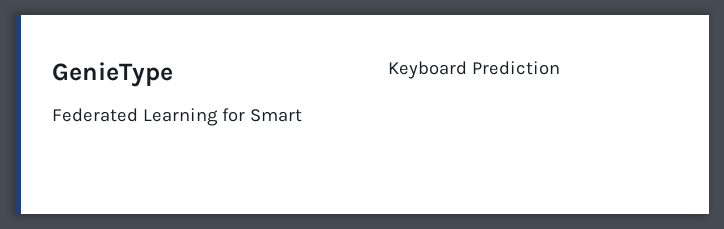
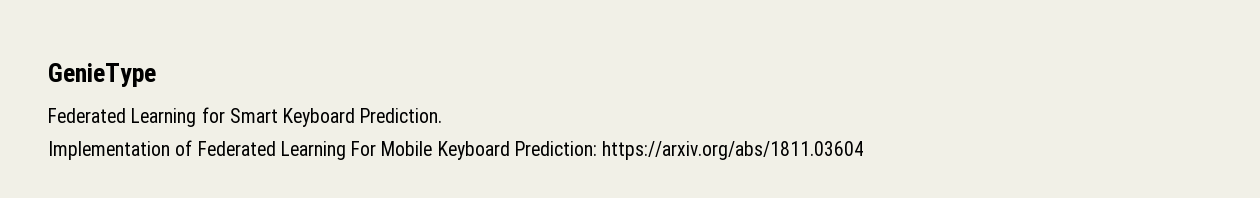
[471,61,560,75] Prediction -> [360,108,443,123] [48,140,865,160] Prediction. // Implementation of Federated Learning For Mobile Keyboard Prediction: https://arxiv.org/abs/1811.03604

